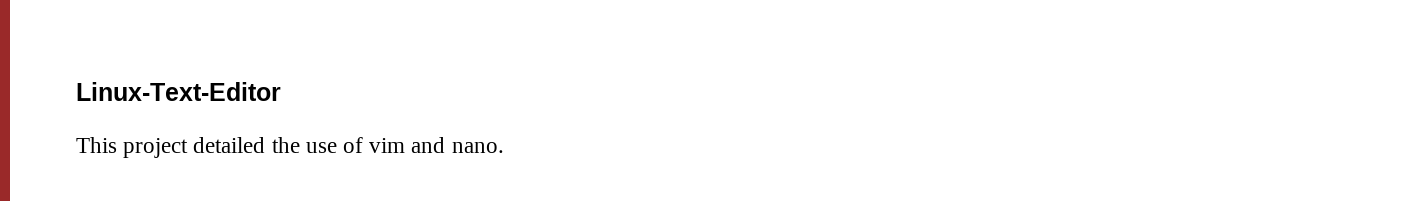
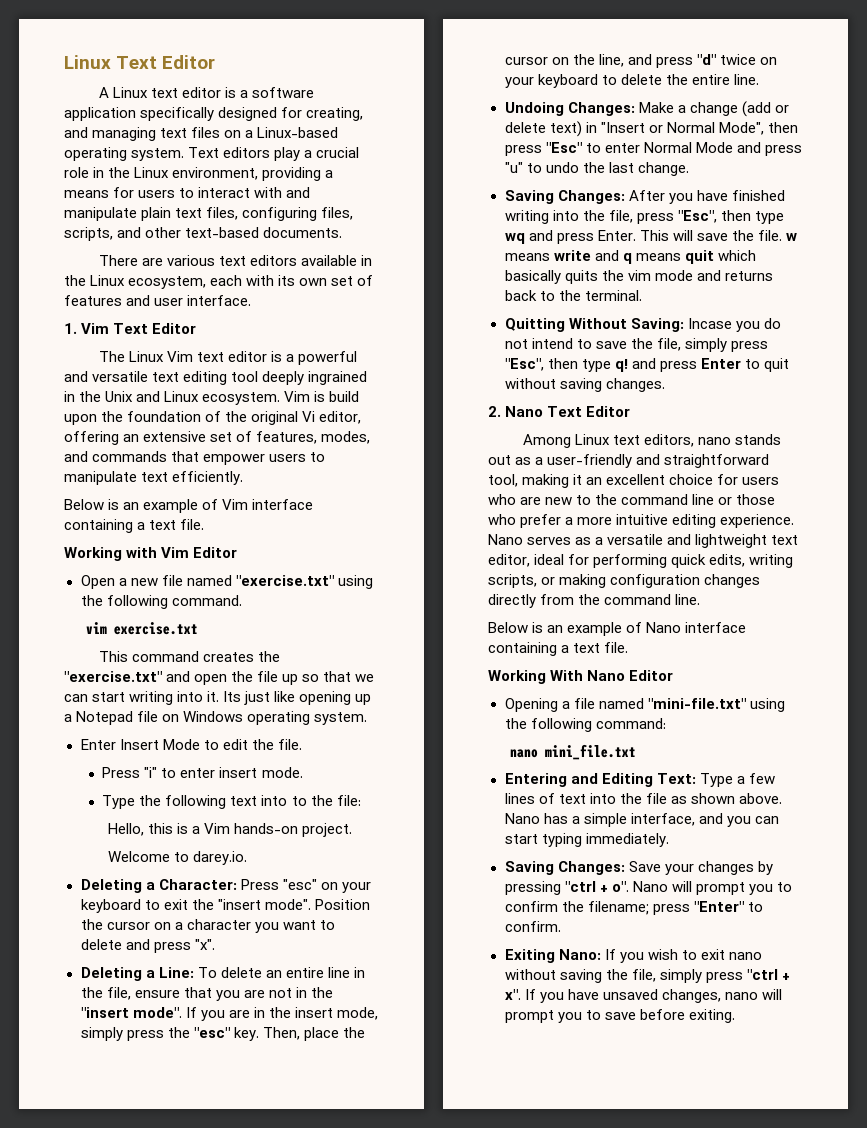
[76,82,281,101] [76,137,504,158] Linux-Text-Editor // This project detailed the use of vim and nano. -> [64,55,216,69] [98,87,315,98] [64,107,364,121] [64,127,339,141] [64,147,360,161] [64,167,334,181] [64,187,311,198] [64,207,354,221] [64,227,343,241] [98,255,373,266] [64,275,374,289] [64,295,252,306] [64,323,197,334] [98,351,358,365] [64,371,368,385] [64,391,360,405] [64,411,362,425] [64,431,371,445] [64,451,326,465] [64,471,244,485] [64,499,314,513] [64,519,205,533] [64,547,238,561] [80,575,373,589] [80,595,242,609] [85,622,198,635] [98,651,281,662] [64,671,375,685] [64,691,372,705] [64,711,368,725] [80,739,302,750] [102,767,303,778] [102,795,361,809] [107,823,352,837] [107,851,247,865] [80,879,371,893] [80,899,370,913] [80,919,335,933] [80,939,215,953] [80,967,365,981] [80,987,333,1001] [80,1007,378,1021] [80,1027,365,1041] [504,54,777,68] [504,74,759,88] [504,101,789,117] [504,121,798,137] [504,142,802,156] [504,162,689,176] [504,190,785,204] [504,210,784,224] [504,230,797,244] [504,250,756,264] [504,270,773,284] [504,290,642,301] [504,318,781,332] [504,338,768,352] [504,358,789,372] [504,378,665,392] [488,406,631,417] [522,434,782,448] [488,454,770,468] [488,474,780,488] [488,494,776,505] [488,514,795,528] [488,534,799,548] [488,554,794,568] [488,574,761,588] [488,594,701,608] [488,622,747,636] [488,642,629,656] [488,670,674,684] [504,698,785,712] [504,718,666,732] [509,744,636,760] [504,773,775,787] [504,793,782,804] [504,813,779,827] [504,833,669,847] [504,861,773,875] [504,881,792,895] [504,901,763,915] [504,921,561,932] [504,949,762,963] [504,969,790,983] [504,989,782,1003] [504,1009,735,1023] Linux Text Editor // A Linux text editor is a software application specifically designed for creating, and managing text files on a Linux-based operating system. Text editors play a crucial role in the Linux environment, providing a means for users to interact with and manipulate plain text files, configuring files, scripts, and other text-based documents. // There are various text editors available in the Linux ecosystem, each with its own set of features and user interface. // 1. Vim Text Editor // The Linux Vim text editor is a powerful and versatile text editing tool deeply ingrained in the Unix and Linux ecosystem. Vim is build upon the foundation of the original Vi editor, offering an extensive set of features, modes, and commands that empower users to manipulate text efficiently. // Below is an example of Vim interface containing a text file. // Working with Vim Editor // Open a new file named "exercise.txt" using the following command. // vim exercise.txt // This command creates the "exercise.txt" and open the file up so that we can start writing into it. Its just like opening up a Notepad file on Windows operating system. // Enter Insert Mode to edit the file. // Press "i" to enter insert mode. // Type the following text into to the file: // Hello, this is a Vim hands-on project. // Welcome to darey.io. // Deleting a Character: Press "esc" on your keyboard to exit the "insert mode". Position the cursor on a character you want to delete and press "x". // Deleting a Line: To delete an entire line in the file, ensure that you are not in the "insert mode". If you are in the insert mode, simply press the "esc" key. Then, place the cursor on the line, and press "d" twice on your keyboard to delete the entire line. // Undoing Changes: Make a change (add or delete text) in "Insert or Normal Mode", then press "Esc" to enter Normal Mode and press "u" to undo the last change. // Saving Changes: After you have finished writing into the file, press "Esc", then type wq and press Enter. This will save the file. w means write and q means quit which basically quits the vim mode and returns back to the terminal. // Quitting Without Saving: Incase you do not intend to save the file, simply press "Esc", then type q! and press Enter to quit without saving changes. // 2. Nano Text Editor // Among Linux text editors, nano stands out as a user-friendly and straightforward tool, making it an excellent choice for users who are new to the command line or those who prefer a more intuitive editing experience. Nano serves as a versatile and lightweight text editor, ideal for performing quick edits, writing scripts, or making configuration changes directly from the command line. // Below is an example of Nano interface containing a text file. // Working With Nano Editor // Opening a file named "mini-file.txt" using the following command: // nano mini_file.txt // Entering and Editing Text: Type a few lines of text into the file as shown above. Nano has a simple interface, and you can start typing immediately. // Saving Changes: Save your changes by pressing "ctrl + o". Nano will prompt you to confirm the filename; press "Enter" to confirm. // Exiting Nano: If you wish to exit nano without saving the file, simply press "ctrl + x". If you have unsaved changes, nano will prompt you to save before exiting.

